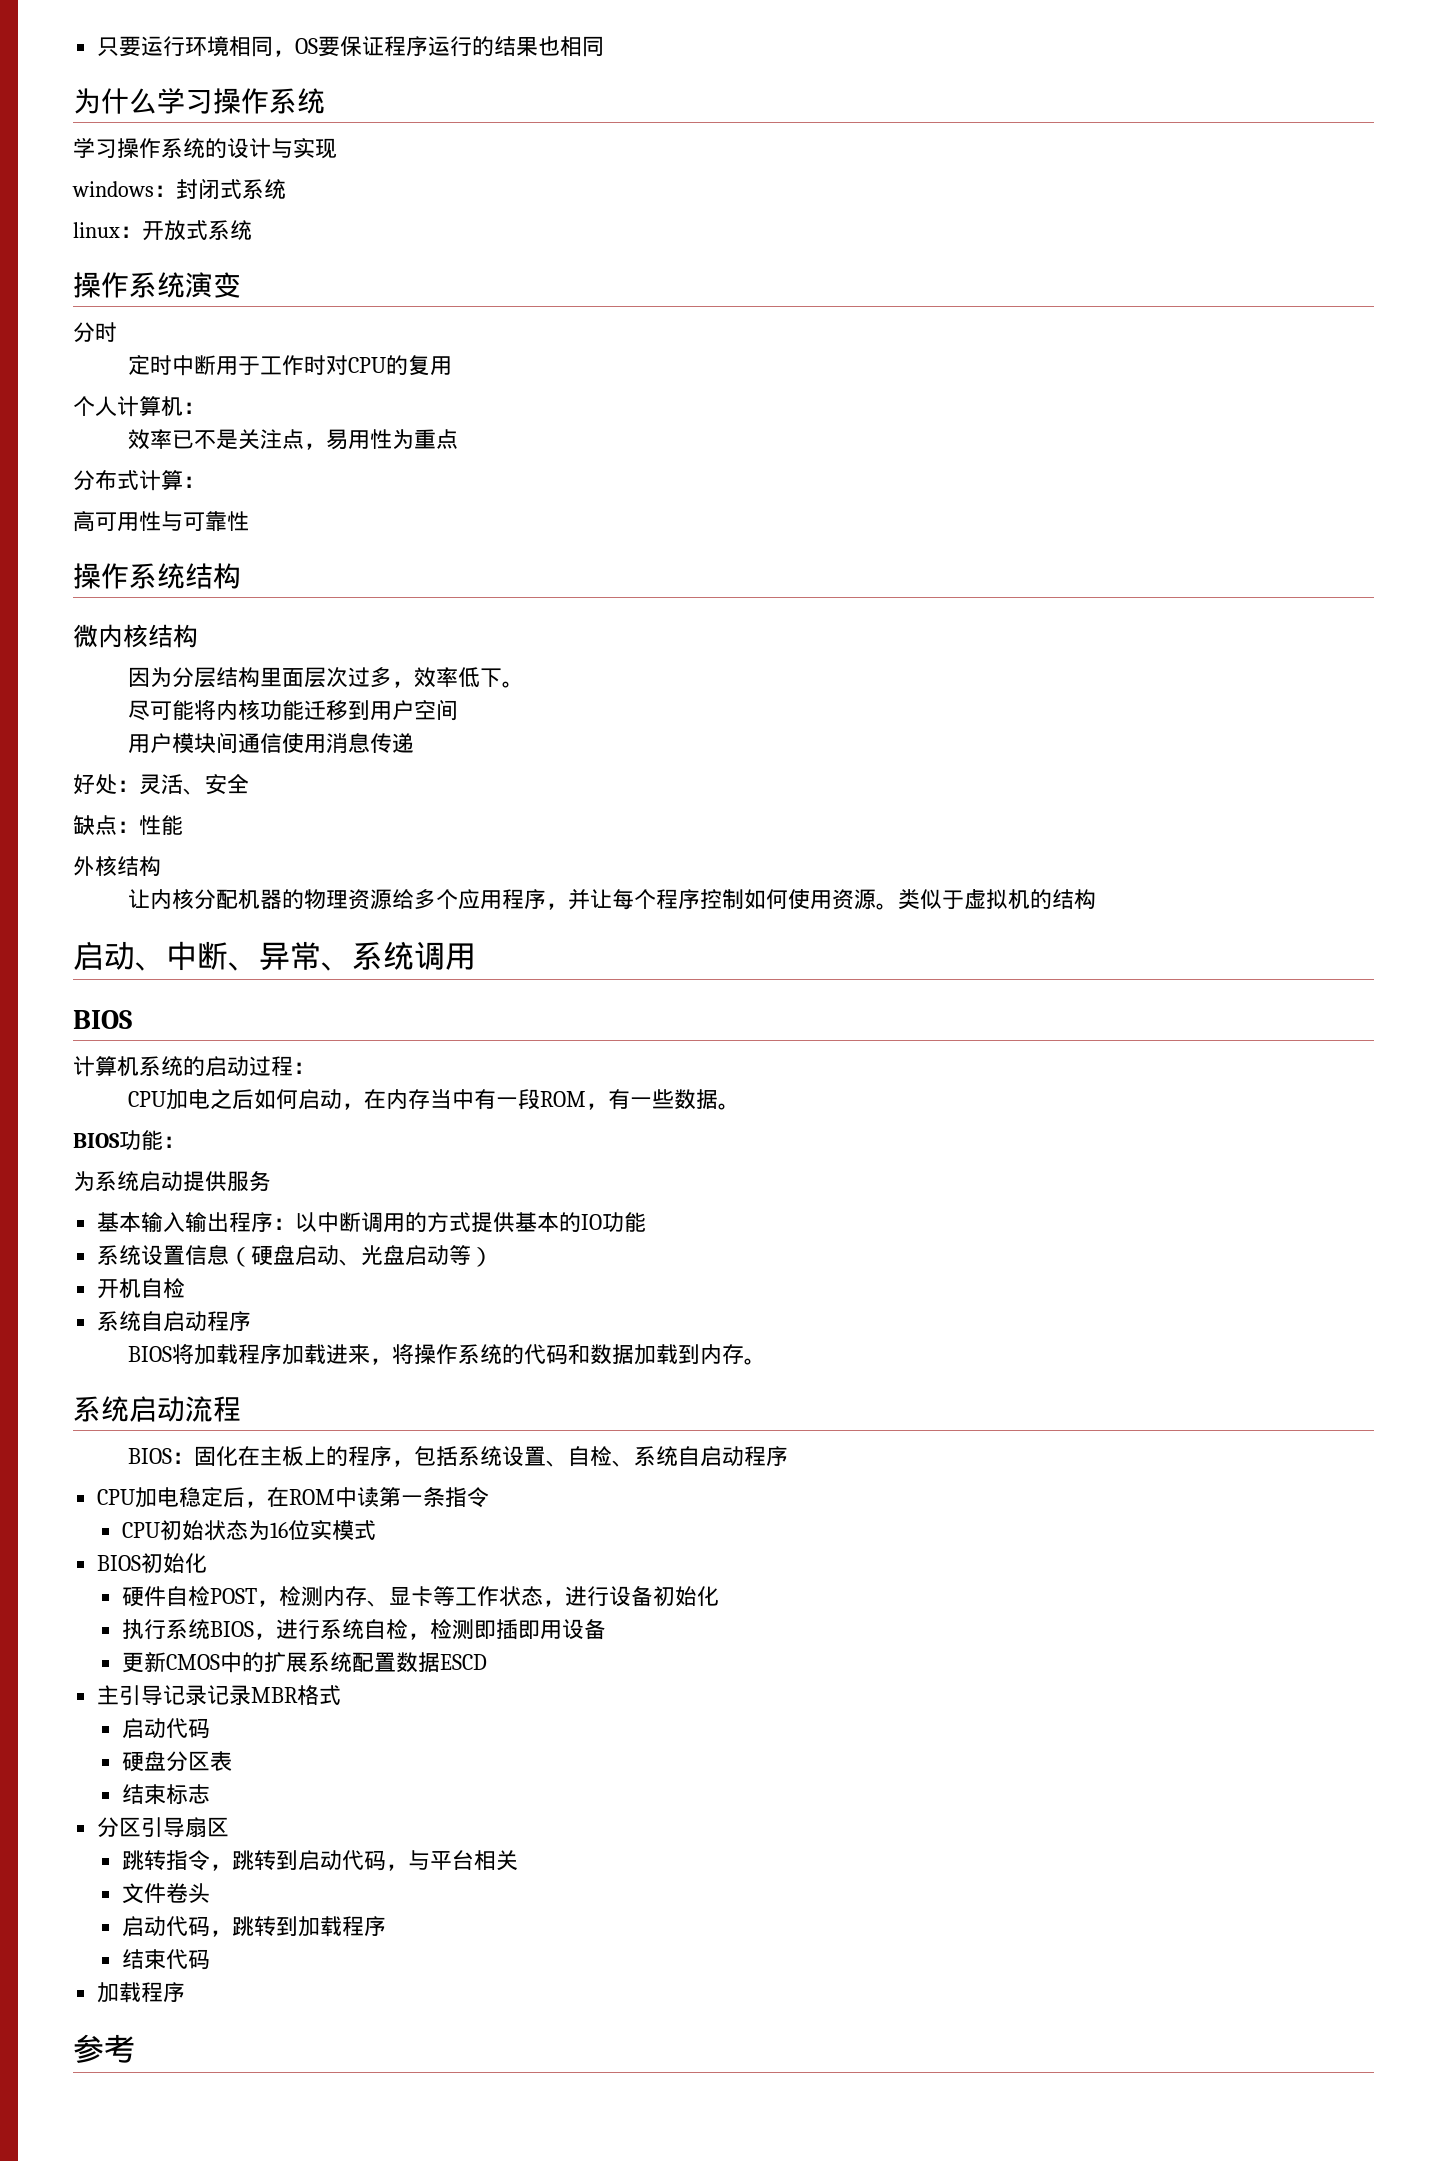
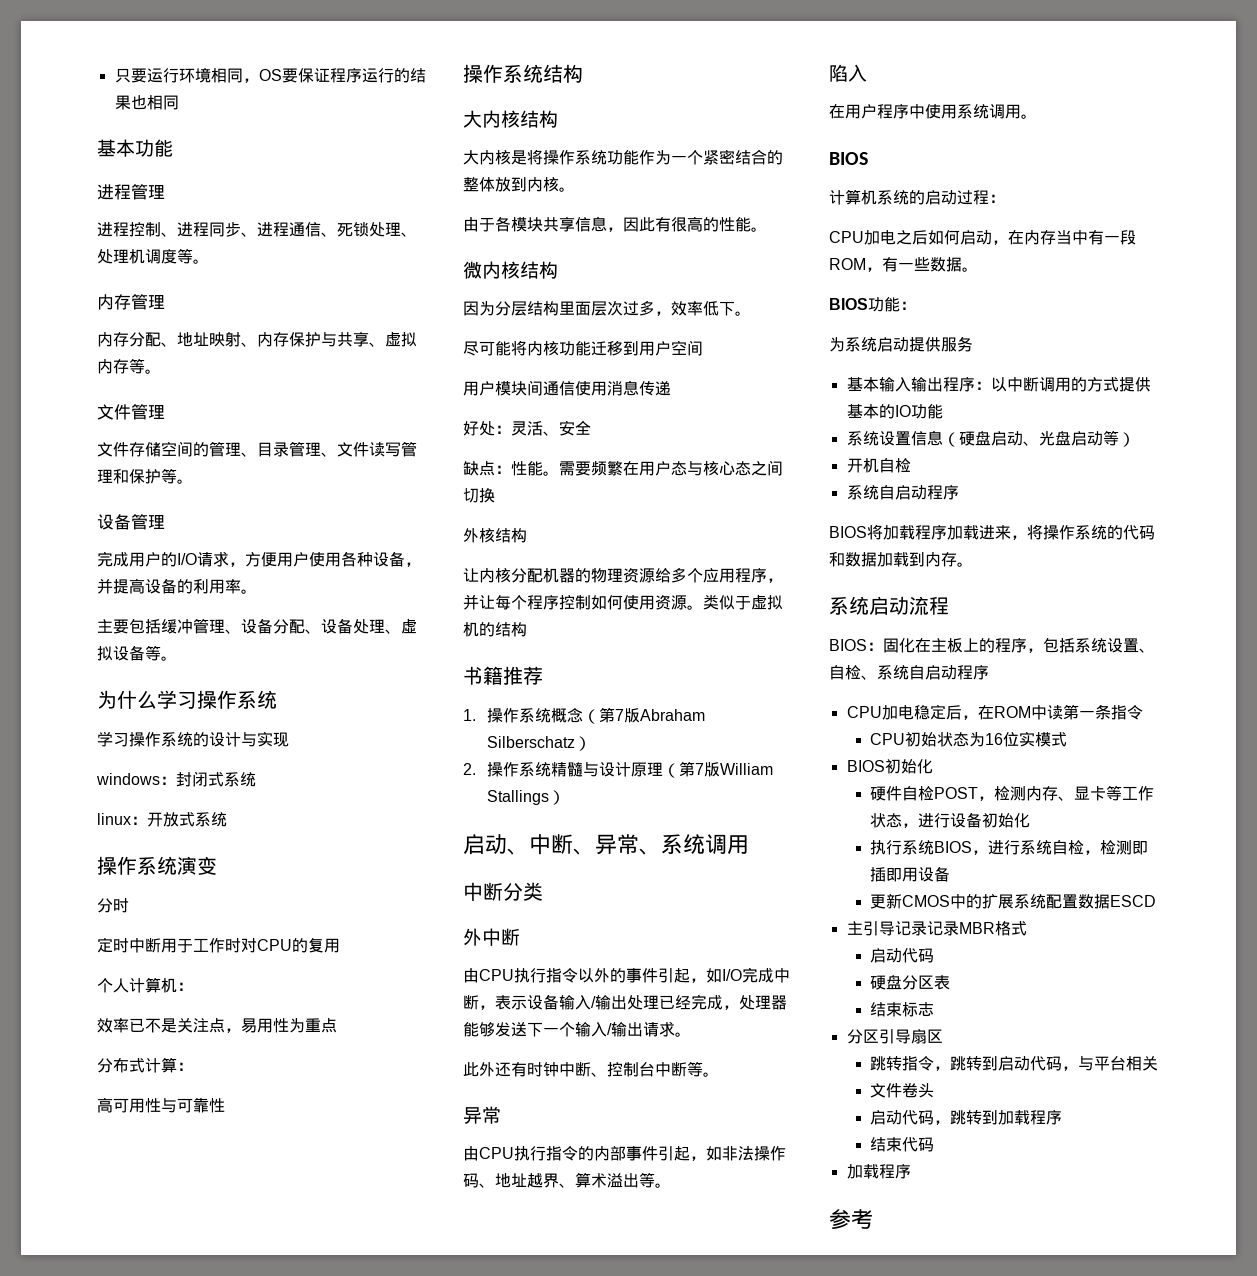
(605, 46) none -> [97,139,173,157] [97,184,165,200] [97,222,417,237] [97,248,209,264] [97,294,165,310] [97,331,417,347] [97,358,161,374] [97,404,165,420] [97,441,417,457] [97,468,193,484] [97,514,165,530] [97,551,421,567] [97,578,257,594] [97,618,417,634] [97,645,177,661] // 基本功能 // 进程管理 // 进程控制、进程同步、进程通信、死锁处理、处理机调度等。 // 内存管理 // 内存分配、地址映射、内存保护与共享、虚拟内存等。 // 文件管理 // 文件存储空间的管理、目录管理、文件读写管理和保护等。 // 设备管理 // 完成用户的I/O请求，方便用户使用各种设备，并提高设备的利用率。 // 主要包括缓冲管理、设备分配、设备处理、虛拟设备等。
(241, 576) none -> [463,110,558,128] [463,149,783,165] [463,177,575,192] [463,216,767,232] // 大内核结构 // 大内核是将操作系统功能作为一个紧密结合的整体放到内核。 // 由于各模块共享信息，因此有很高的性能。
(183, 825) none -> [543,460,783,476] [463,488,495,503] 。需要频繁在用户态与核心态之间切换
(1097, 899) none -> [463,666,543,685] [463,707,705,724] [486,736,591,751] [463,761,773,778] [486,790,565,805] // 书籍推荐 // 1.操作系统概念（第7版Abraham Silberschatz） // 2.操作系统精髓与设计原理（第7版William Stallings）
(476, 956) none -> [463,882,543,901] [463,928,520,946] [463,967,790,983] [463,994,787,1010] [463,1021,691,1037] [463,1061,719,1077] [463,1106,501,1124] [463,1146,786,1161] [463,1172,671,1188] [829,64,867,82] [829,104,1037,119] // 中断分类 // 外中断 // 由CPU执行指令以外的事件引起，如I/O完成中断，表示设备输入/输出处理已经完成，处理器能够发送下一个输入/输出请求。 // 此外还有时钟中断、控制台中断等。 // 异常 // 由CPU执行指令的内部事件引起，如非法操作码、地址越界、算术溢出等。 // 陷入 // 在用户程序中使用系统调用。

